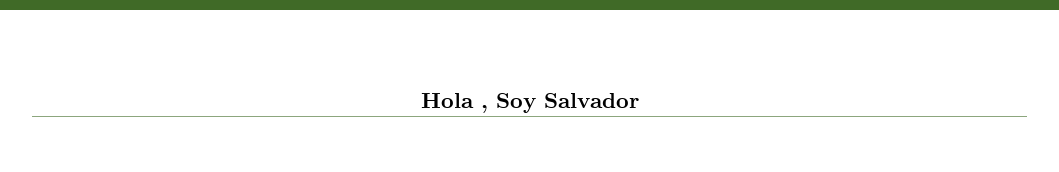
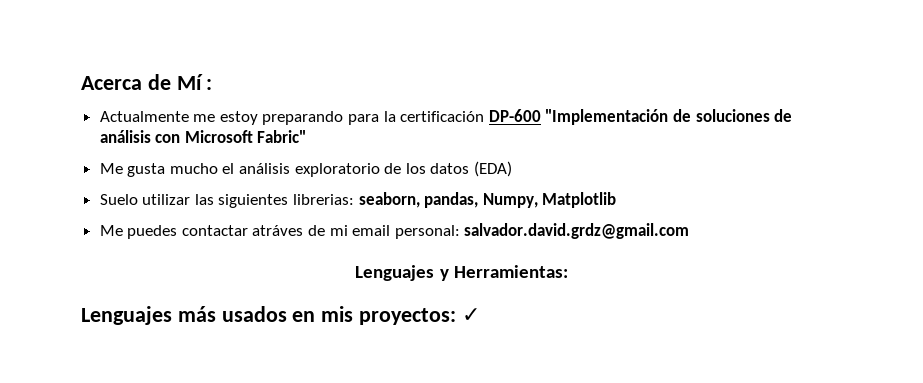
[420,93,639,113] Hola , Soy Salvador -> [81,74,213,90] [99,109,793,125] [99,130,307,143] [99,161,513,177] [99,192,617,208] [99,223,690,239] [355,265,568,281] [81,306,480,325] Acerca de Mí : // Actualmente me estoy preparando para la certificación DP-600 "Implementación de soluciones de análisis con Microsoft Fabric" // Me gusta mucho el análisis exploratorio de los datos (EDA) // Suelo utilizar las siguientes librerias: seaborn, pandas, Numpy, Matplotlib // Me puedes contactar atráves de mi email personal: salvador.david.grdz@gmail.com // Lenguajes y Herramientas: // Lenguajes más usados en mis proyectos: ✓

